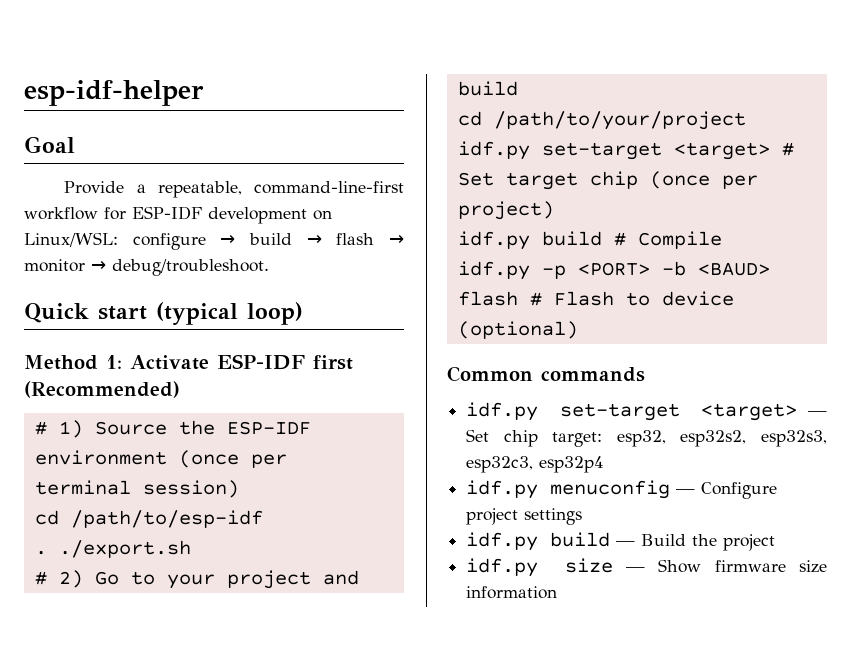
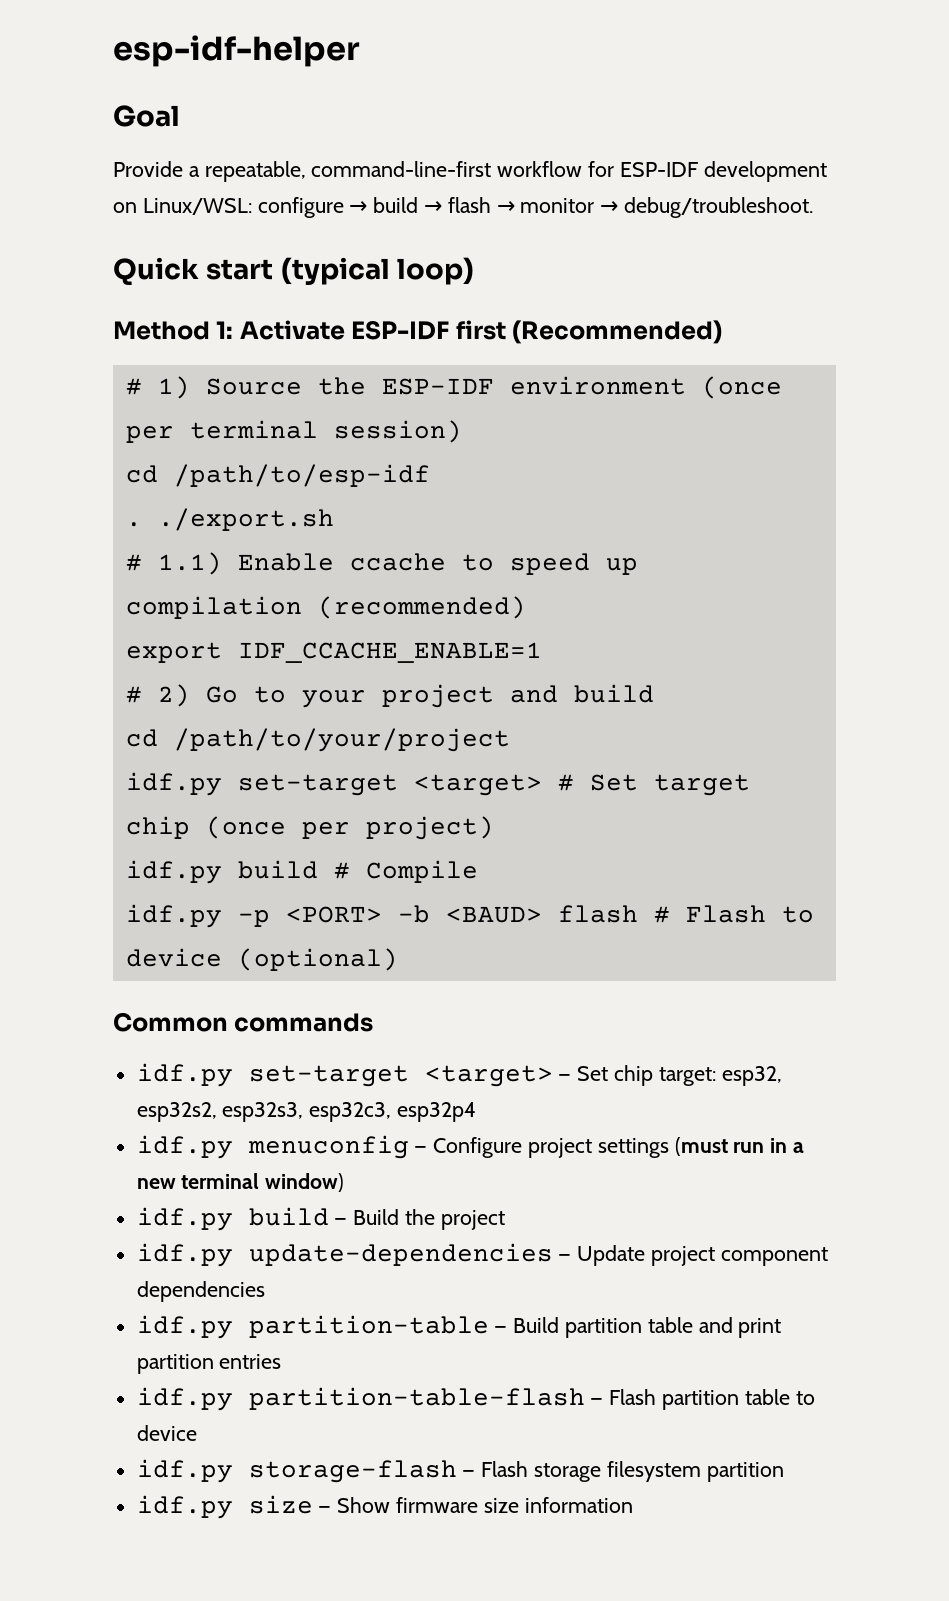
(191, 549) none -> [125,552,638,575] [125,596,526,619] [125,642,542,663] // # 1.1) Enable ccache to speed up compilation (recommended) // export IDF_CCACHE_ENABLE=1
(583, 516) none -> [674,1137,805,1156] [136,1173,345,1192] (must run in a new terminal window)
(776, 542) none -> [136,1243,828,1267] [136,1281,265,1302] [136,1315,782,1339] [136,1354,282,1374] [136,1387,815,1411] [136,1425,197,1441] [136,1459,784,1483] // idf.py update-dependencies — Update project component dependencies // idf.py partition-table — Build partition table and print partition entries // idf.py partition-table-flash — Flash partition table to device // idf.py storage-flash — Flash storage filesystem partition

